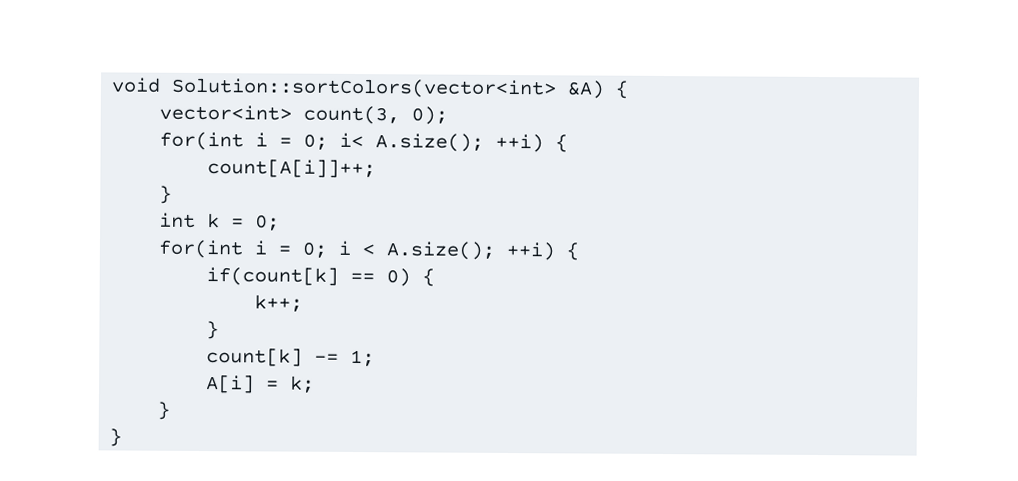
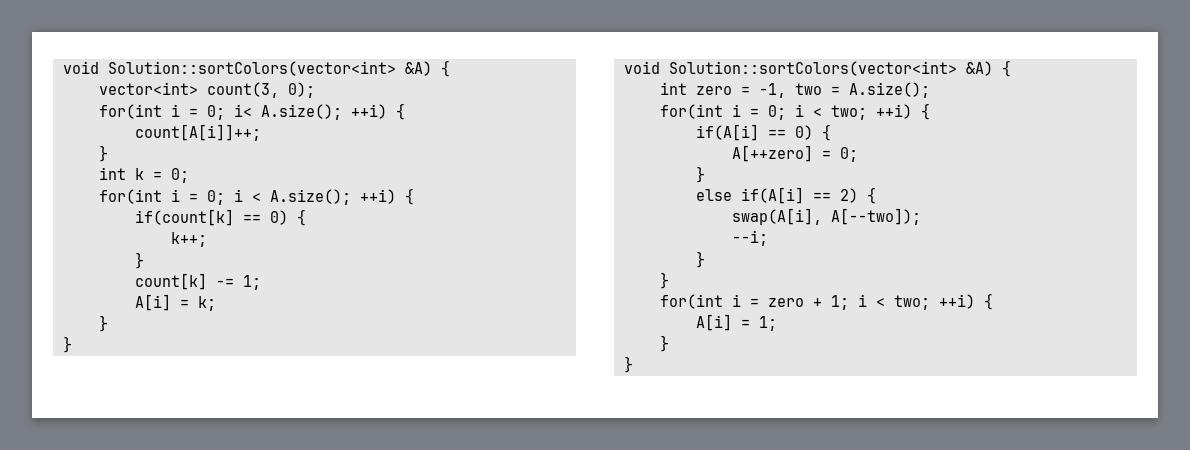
(123, 437) none -> [623,60,1011,77] [659,82,930,98] [659,103,930,120] [695,124,831,141] [731,145,858,162] [695,166,705,183] [695,187,876,204] [731,208,921,225] [731,230,768,246] [695,251,705,268] [659,272,669,289] [659,293,993,310] [695,314,777,331] [659,335,669,352] [623,356,633,373] // void Solution::sortColors(vector<int> &A) { // int zero = -1, two = A.size(); // for(int i = 0; i < two; ++i) { // if(A[i] == 0) { // A[++zero] = 0; // } // else if(A[i] == 2) { // swap(A[i], A[--two]); // --i; // } // } // for(int i = zero + 1; i < two; ++i) { // A[i] = 1; // } // }

